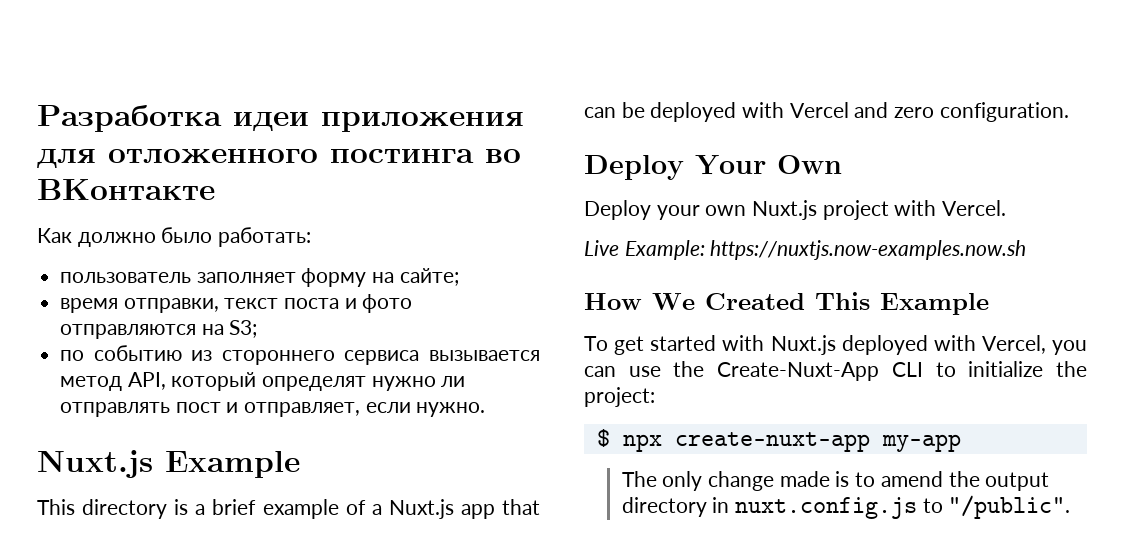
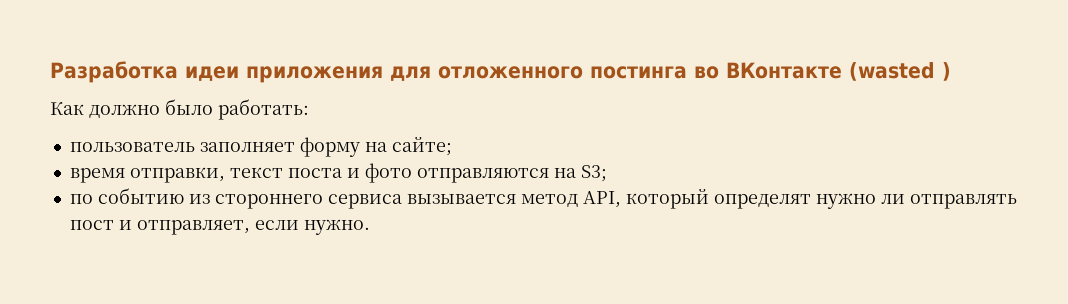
(215, 189) none -> [849,62,951,81] (wasted )
[37,450,300,478] [37,499,541,519] [584,102,1069,122] [584,155,842,180] [584,200,1007,220] [584,240,1027,260] [584,292,989,315] [584,335,1087,355] [584,361,1087,381] [584,387,655,407] [596,429,961,452] [621,471,1050,491] [621,495,1071,519] // Nuxt.js Example // This directory is a brief example of a Nuxt.js app that can be deployed with Vercel and zero configuration. // Deploy Your Own // Deploy your own Nuxt.js project with Vercel. // Live Example: https://nuxtjs.now-examples.now.sh // How We Created This Example // To get started with Nuxt.js deployed with Vercel, you can use the Create-Nuxt-App CLI to initialize the project: // $ npx create-nuxt-app my-app // The only change made is to amend the output directory in nuxt.config.js to "/public". -> (370, 227) none

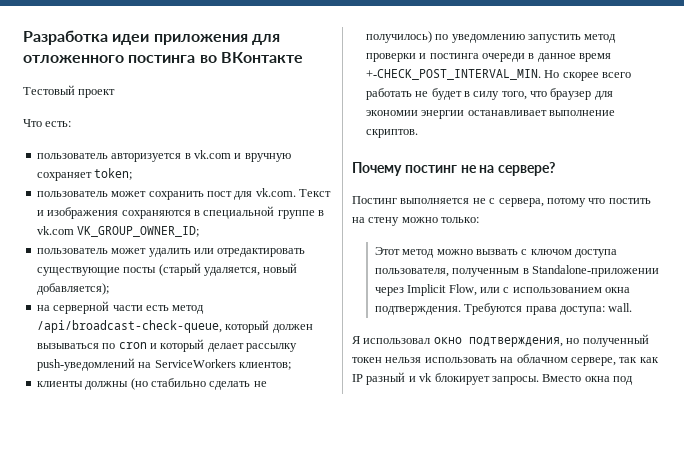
[849,62,951,81] [50,99,309,120] [69,137,452,157] [69,163,607,183] [69,188,1017,209] [69,219,370,235] (wasted ) // Как должно было работать: // пользователь заполняет форму на сайте; // время отправки, текст поста и фото отправляются на S3; // по событию из стороннего сервиса вызывается метод API, который определят нужно ли отправлять пост и отправляет, если нужно. -> [23,85,116,98] [23,119,72,127] [36,150,291,162] [36,168,133,181] [36,188,331,200] [36,206,324,219] [36,226,200,237] [36,248,306,257] [36,263,298,276] [36,283,109,295] [36,301,205,314] [36,320,313,333] [36,339,297,352] [36,358,291,371] [36,378,267,390] [365,31,617,43] [365,53,611,62] [365,69,631,81] [365,88,613,100] [365,110,615,119] [365,129,418,138] [352,162,556,176] [352,196,651,207] [352,217,480,226] [374,247,618,258] [374,265,660,277] [374,284,631,296] [374,303,633,315] [352,334,649,347] [352,354,659,366] [352,372,633,385] // Тестовый проект // Что есть: // пользователь авторизуется в vk.com и вручную сохраняет token; // пользователь может сохранить пост для vk.com. Текст и изображения сохраняются в специальной группе в vk.com VK_GROUP_OWNER_ID; // пользователь может удалить или отредактировать существующие посты (старый удаляется, новый добавляется); // на серверной части есть метод /api/broadcast-check-queue, который должен вызываться по cron и который делает рассылку push-уведомлений на ServiceWorkers клиентов; // клиенты должны (но стабильно сделать не получилось) по уведомлению запустить метод проверки и постинга очереди в данное время +-CHECK_POST_INTERVAL_MIN. Но скорее всего работать не будет в силу того, что браузер для экономии энергии останавливает выполнение скриптов. // Почему постинг не на сервере? // Постинг выполняется не с сервера, потому что постить на стену можно только: // Этот метод можно вызвать с ключом доступа пользователя, полученным в Standalone-приложении через Implicit Flow, или с использованием окна подтверждения. Требуются права доступа: wall. // Я использовал окно подтверждения, но полученный токен нельзя использовать на облачном сервере, так как IP разный и vk блокирует запросы. Вместо окна под

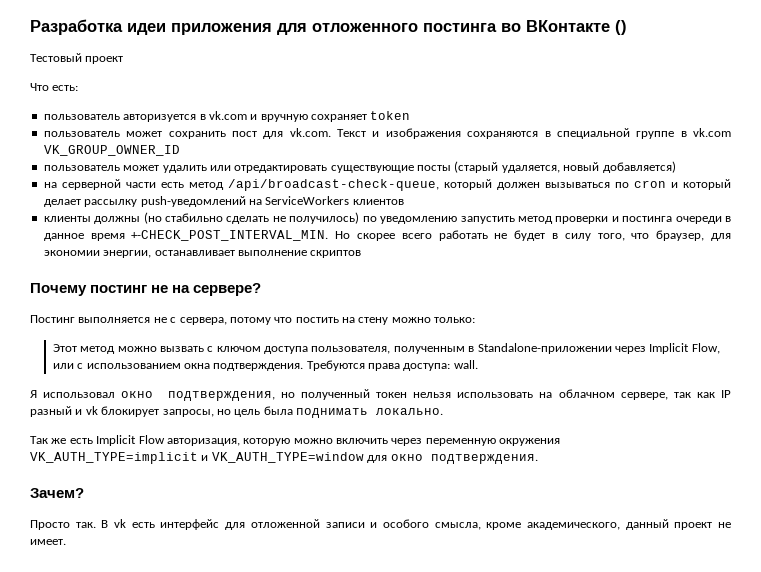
(303, 57) none -> [615,20,627,35] ()
[94,168,133,180] token; -> [370,111,411,120] token
[77,226,200,237] VK_GROUP_OWNER_ID; -> [43,145,180,156] VK_GROUP_OWNER_ID
[36,283,109,295] добавляется); -> [602,161,676,173] добавляется)
[238,362,291,370] клиентов; -> [352,199,404,205] клиентов
[550,88,592,100] браузер -> [656,230,705,241] браузер,
[421,110,465,119] энергии -> [103,250,152,258] энергии,
[365,129,418,138] скриптов. -> [310,250,362,258] скриптов
[491,374,633,385] запросы. Вместо окна под -> [162,406,443,418] [30,435,561,446] [30,452,538,464] [30,488,84,498] [30,519,731,530] [30,539,66,545] запросы, но цель была поднимать локально. // Так же есть Implicit Flow авторизация, которую можно включить через переменную окружения VK_AUTH_TYPE=implicit и VK_AUTH_TYPE=window для окно подтверждения. // Зачем? // Просто так. В vk есть интерфейс для отложенной записи и особого смысла, кроме академического, данный проект не имеет.

